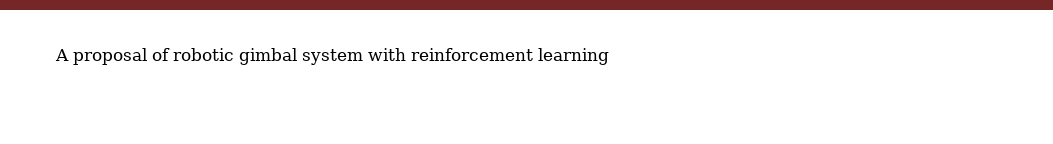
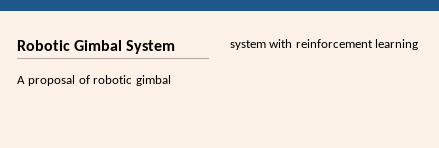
(55, 55) none -> [17,40,176,54] Robotic Gimbal System //

